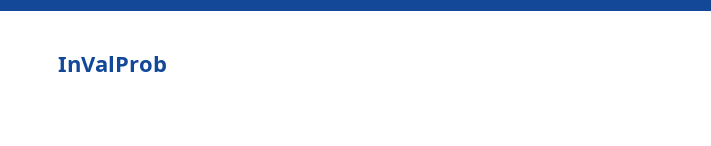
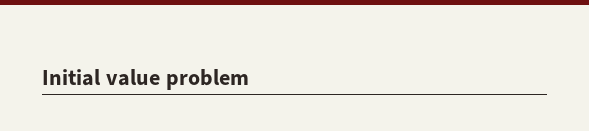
[58,56,167,72] InValProb -> [42,69,249,90] Initial value problem

